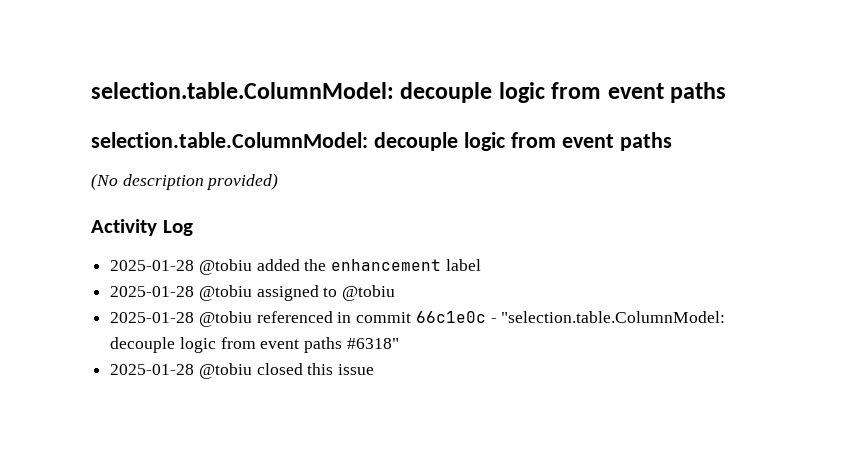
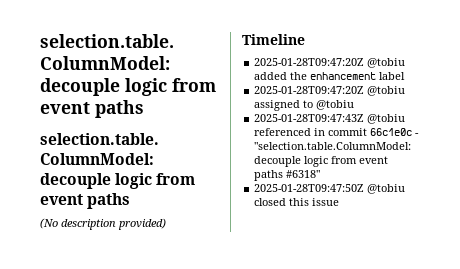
[91,219,193,236] [110,260,195,271] Activity Log // 2025-01-28 -> [242,34,305,45] [254,58,365,66] Timeline // 2025-01-28T09:47:20Z
[110,286,195,297] 2025-01-28 -> [254,86,365,94] 2025-01-28T09:47:20Z
[110,312,195,323] 2025-01-28 -> [254,114,365,122] 2025-01-28T09:47:43Z
[110,364,195,375] 2025-01-28 -> [254,184,365,192] 2025-01-28T09:47:50Z

